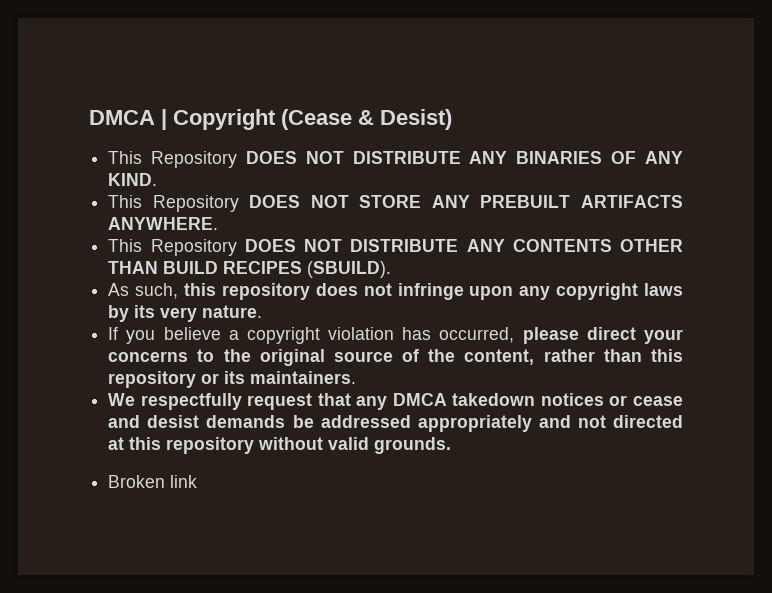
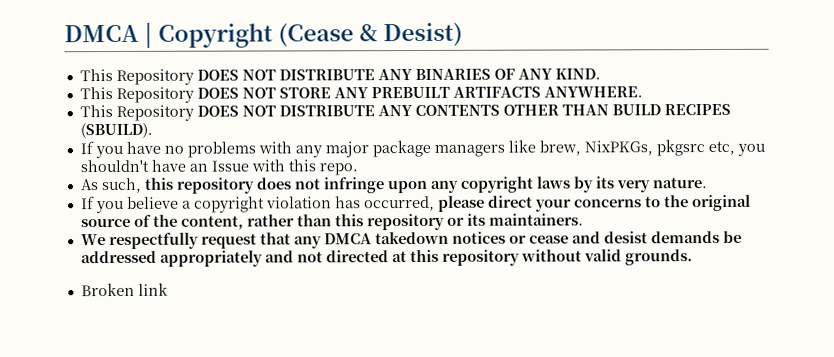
(392, 269) none -> [79,139,765,159] [79,159,358,176] // If you have no problems with any major package managers like brew, NixPKGs, pkgsrc etc, you shouldn't have an Issue with this repo.

